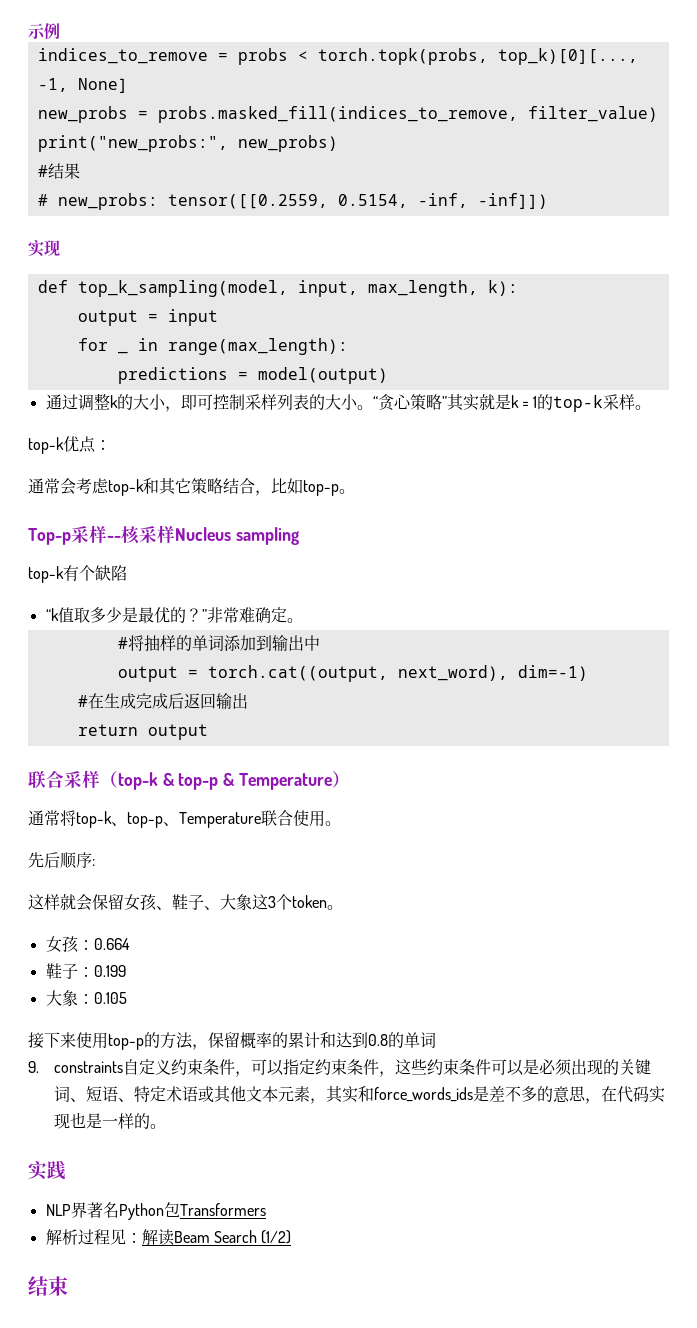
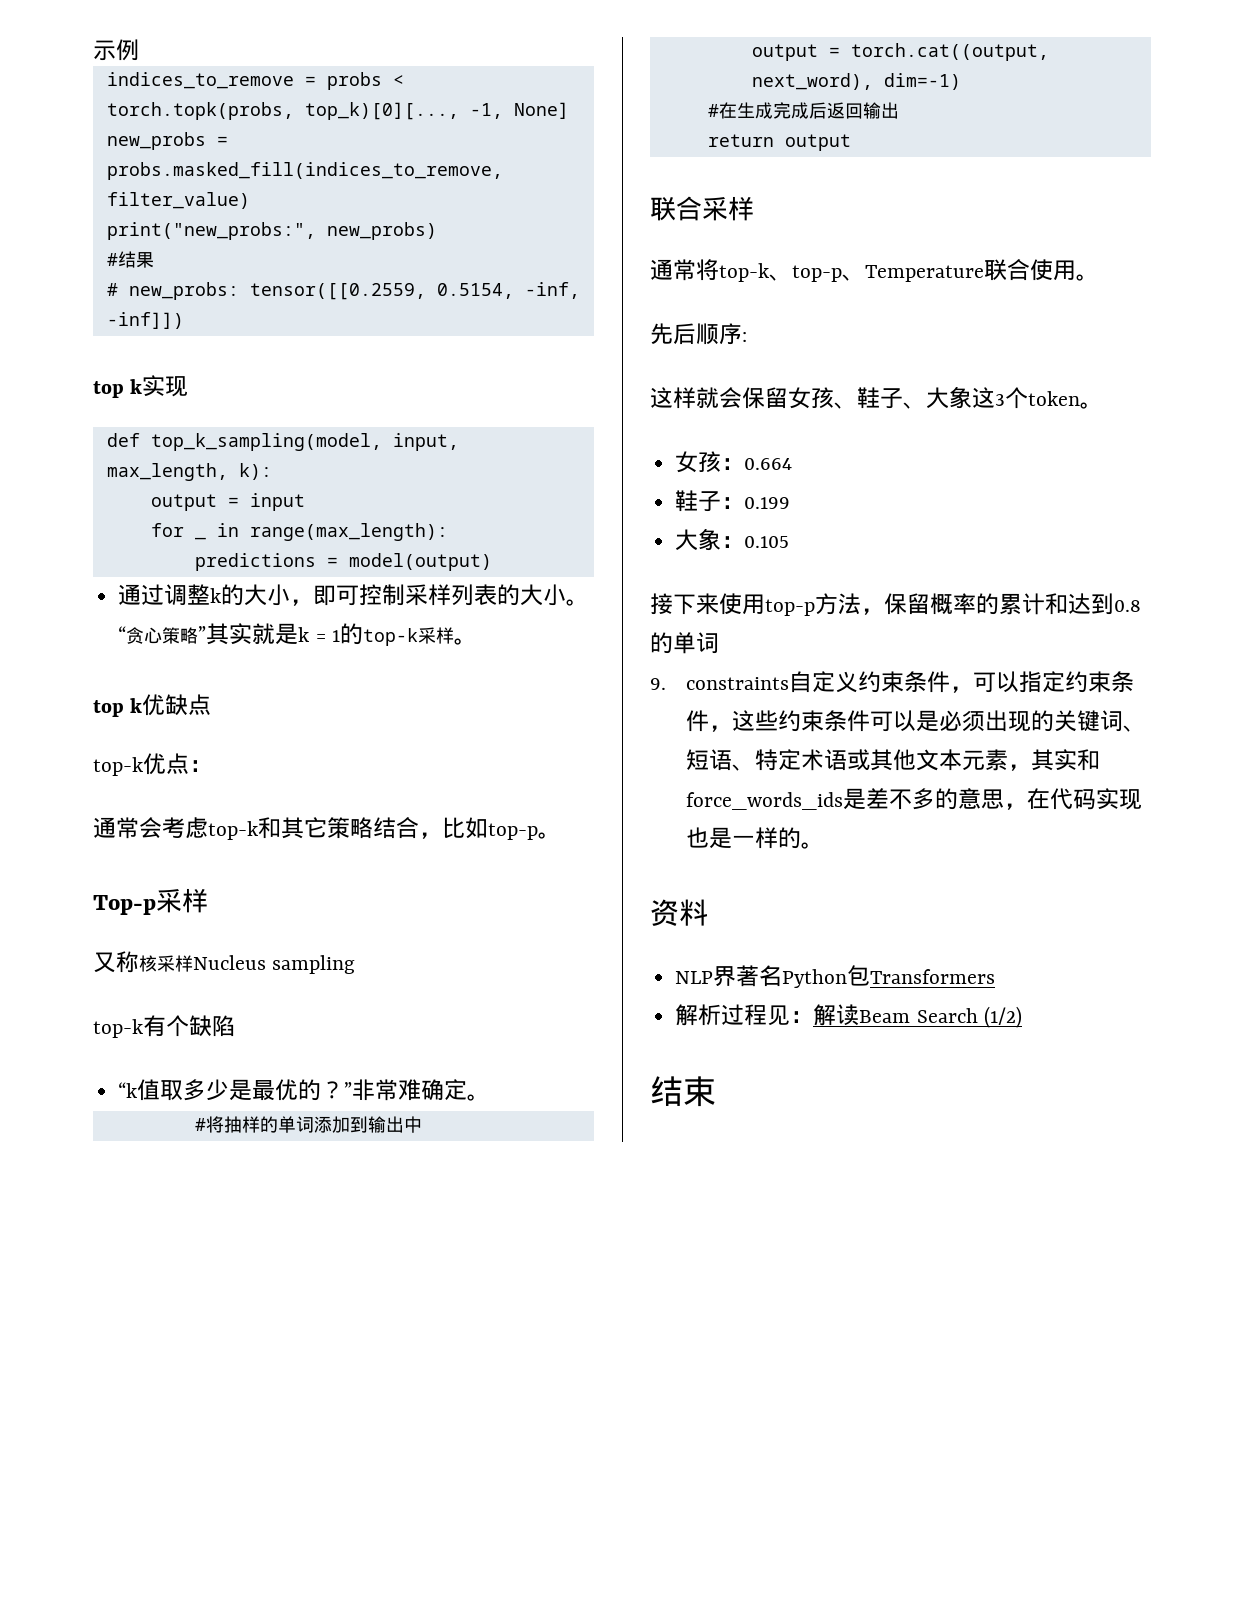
(548, 201) none -> [93,379,143,398] top k
(652, 407) none -> [93,694,212,717] // top k优缺点
[106,536,121,541] -- -> [93,951,139,973] // 又称
[100,771,350,790] （top-k & top-p & Temperature） -> (754, 208) none
[144,1032,160,1048] 的 -> (815, 607) none
[28,1160,66,1180] 实践 -> [650,899,708,926] 资料

